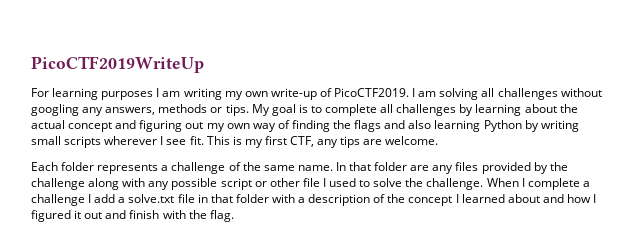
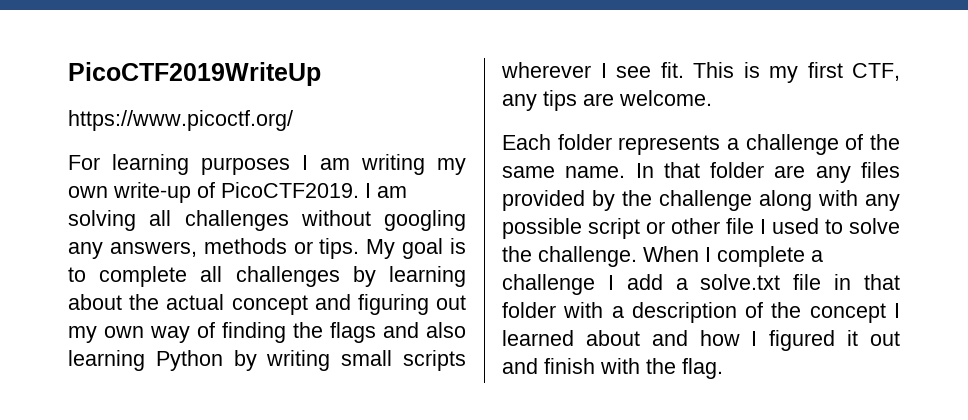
(204, 64) none -> [68,110,293,131] // https://www.picoctf.org/

